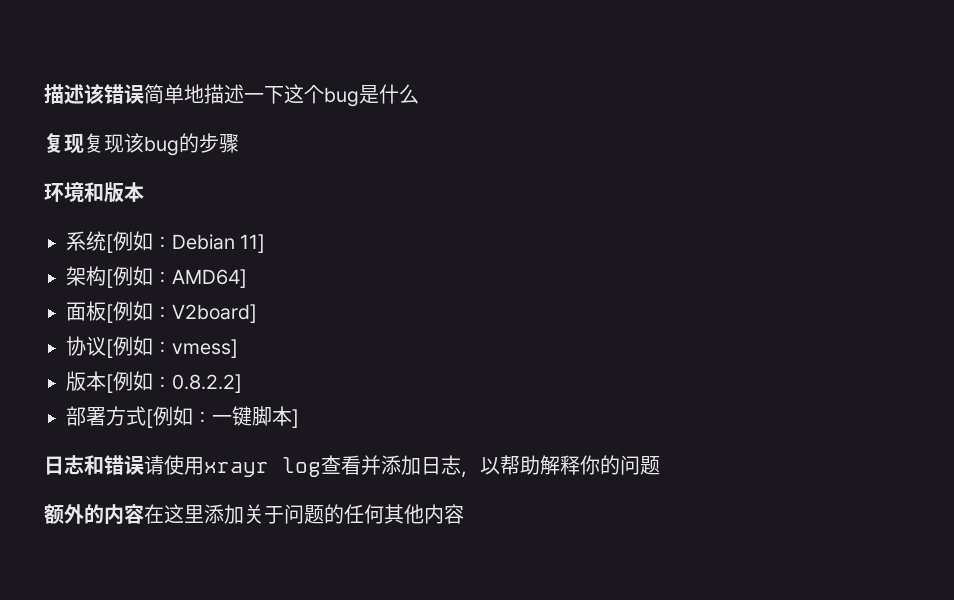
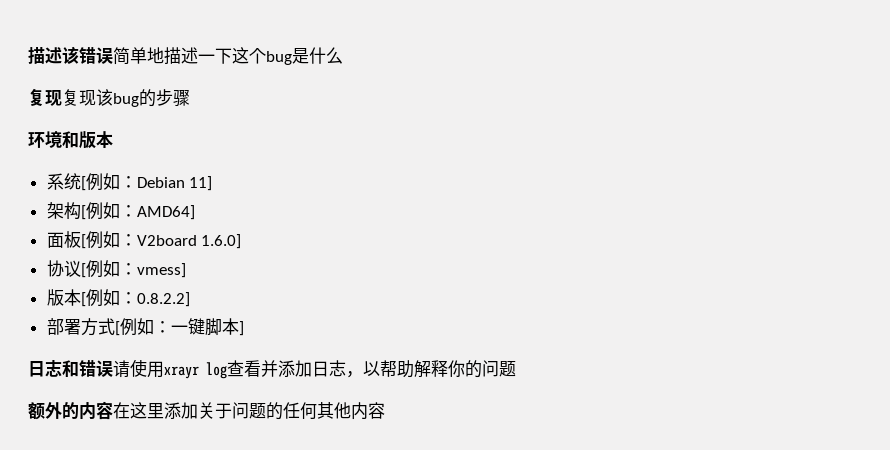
[172,304,257,323] V2board] -> [136,234,242,249] V2board 1.6.0]

